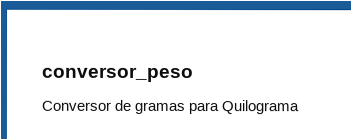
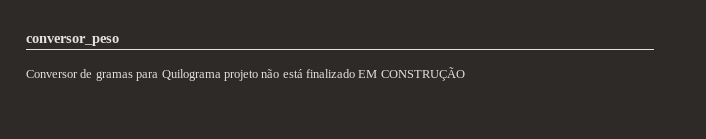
(300, 107) none -> [223,67,465,81] projeto não está finalizado EM CONSTRUÇÃO

